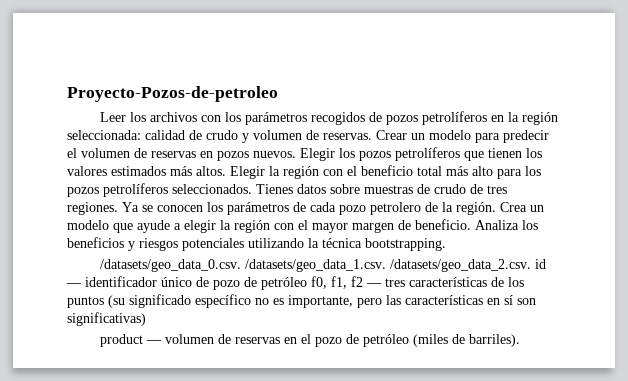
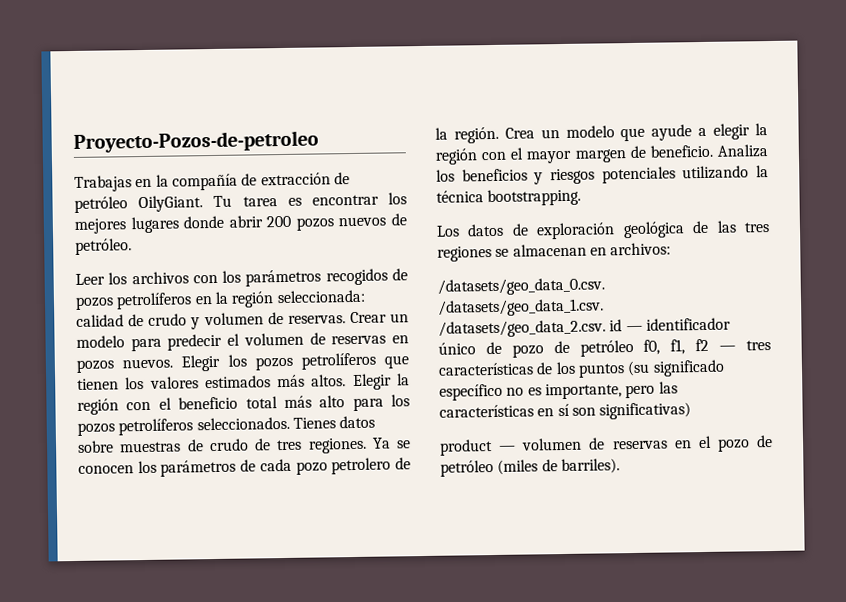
(278, 94) none -> [74,172,350,192] [74,192,408,213] [74,213,407,234] [75,238,132,255] // Trabajas en la compañía de extracción de petróleo OilyGiant. Tu tarea es encontrar los mejores lugares donde abrir 200 pozos nuevos de petróleo.
(446, 244) none -> [436,220,770,240] [437,242,672,262] // Los datos de exploración geológica de las tres regiones se almacenan en archivos:

